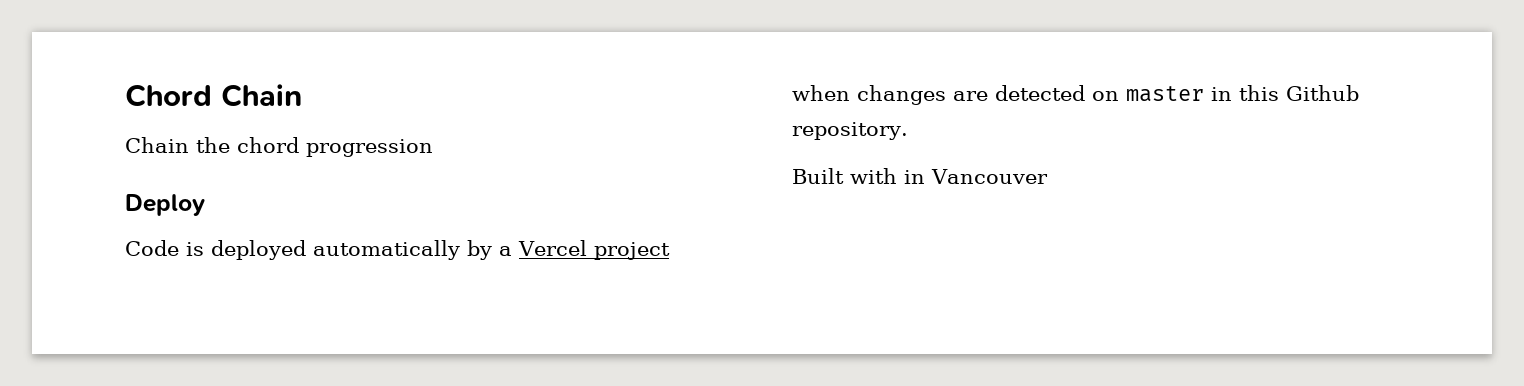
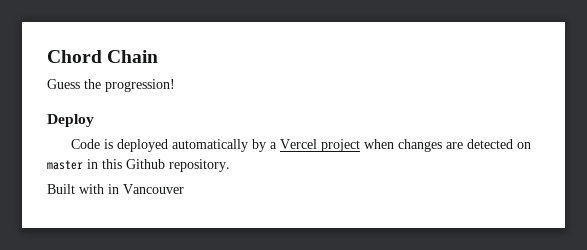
[125,137,433,157] Chain the chord progression -> [47,79,175,92] Guess the progression!

